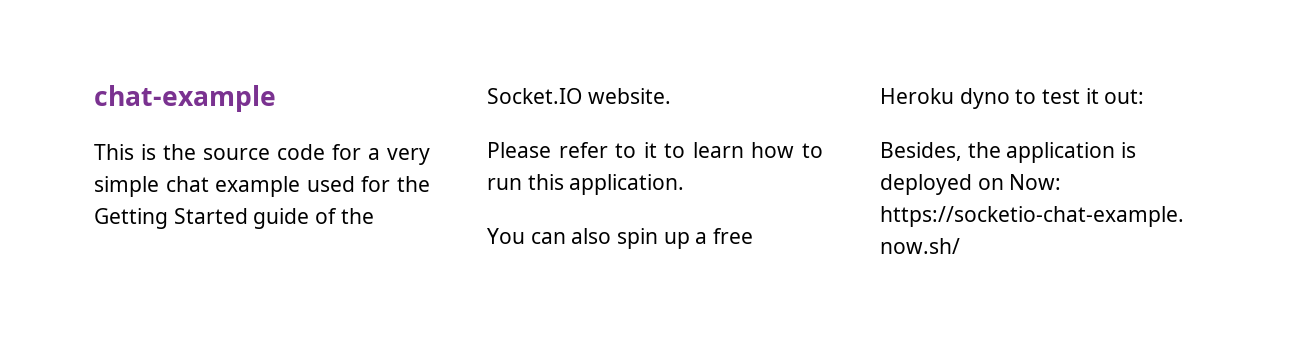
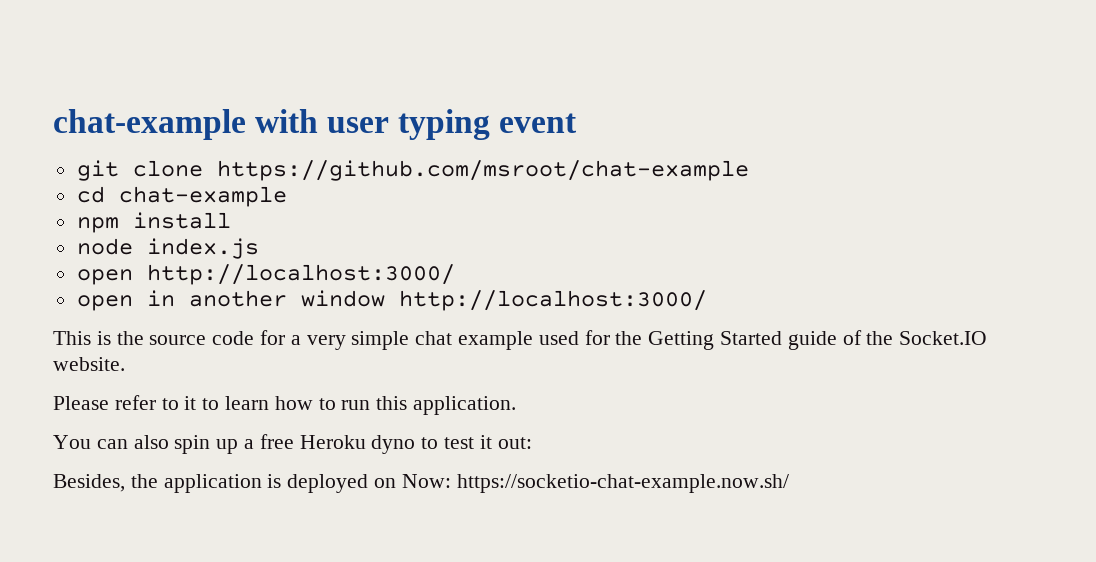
[94,85,276,112] chat-example -> [53,109,578,140] [76,160,749,181] [76,186,287,207] [76,212,231,233] [76,238,259,259] [76,264,455,285] [76,290,707,311] chat-example with user typing event // git clone https://github.com/msroot/chat-example // cd chat-example // npm install // node index.js // open http://localhost:3000/ // open in another window http://localhost:3000/

